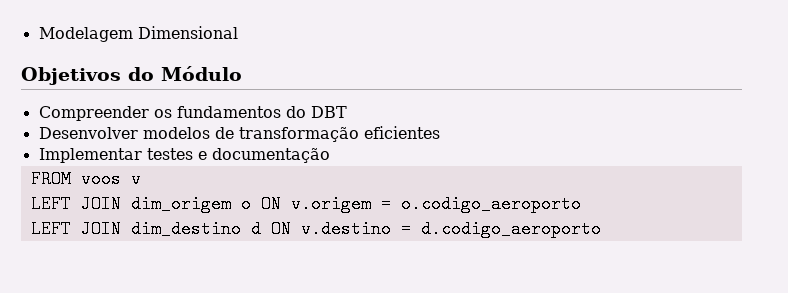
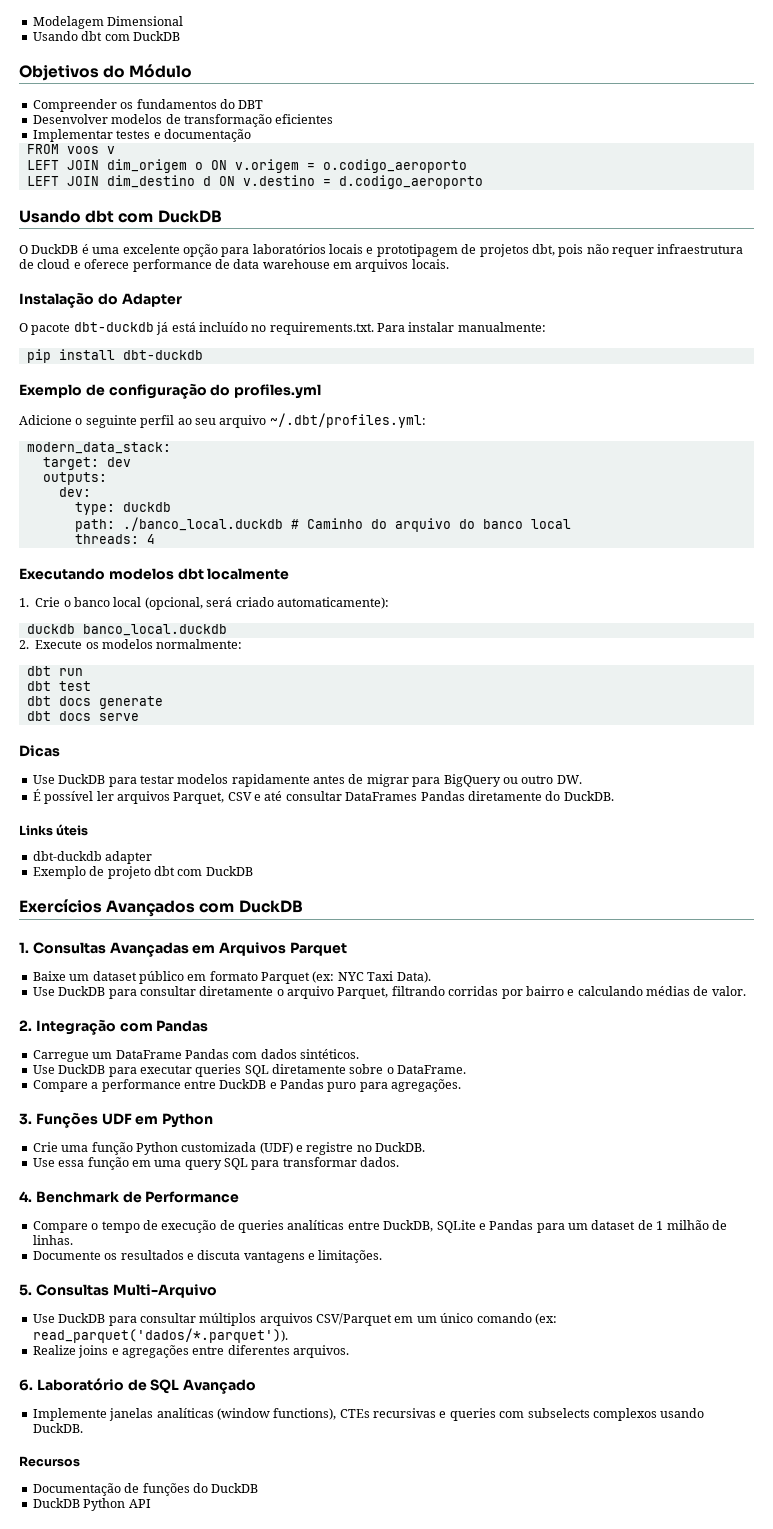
(238, 32) none -> [32,31,180,41] // Usando dbt com DuckDB
(601, 229) none -> [19,210,222,223] [19,244,744,257] [19,259,449,272] [19,292,182,308] [19,322,546,335] [26,349,203,363] [19,383,322,399] [19,413,426,428] [26,442,171,454] [42,457,131,470] [42,472,107,485] [58,487,91,497] [74,502,171,515] [74,517,571,532] [74,534,155,544] [19,568,290,580] [19,597,389,610] [26,624,227,636] [19,639,243,649] [26,666,83,676] [26,681,91,691] [26,696,163,709] [26,711,139,721] [19,745,60,757] [32,774,582,787] [32,789,614,804] [19,824,89,836] [32,851,153,864] [32,866,253,879] [19,899,303,917] [19,942,347,957] [32,971,431,984] [32,986,746,999] [19,1019,209,1035] [32,1049,359,1062] [32,1064,467,1077] [32,1079,462,1092] [19,1112,214,1128] [32,1142,426,1155] [32,1157,400,1170] [19,1191,240,1203] [32,1220,727,1233] [32,1235,73,1245] [32,1250,383,1263] [19,1284,217,1298] [32,1313,557,1326] [32,1328,288,1343] [32,1345,349,1358] [19,1378,257,1394] [32,1408,705,1421] [32,1423,83,1433] [19,1456,80,1467] [32,1483,259,1496] [32,1498,151,1511] // Usando dbt com DuckDB // O DuckDB é uma excelente opção para laboratórios locais e prototipagem de projetos dbt, pois não requer infraestrutura de cloud e oferece performance de data warehouse em arquivos locais. // Instalação do Adapter // O pacote dbt-duckdb já está incluído no requirements.txt. Para instalar manualmente: // pip install dbt-duckdb // Exemplo de configuração do profiles.yml // Adicione o seguinte perfil ao seu arquivo ~/.dbt/profiles.yml: // modern_data_stack: // target: dev // outputs: // dev: // type: duckdb // path: ./banco_local.duckdb # Caminho do arquivo do banco local // threads: 4 // Executando modelos dbt localmente // 1. Crie o banco local (opcional, será criado automaticamente): // duckdb banco_local.duckdb // 2. Execute os modelos normalmente: // dbt run // dbt test // dbt docs generate // dbt docs serve // Dicas // Use DuckDB para testar modelos rapidamente antes de migrar para BigQuery ou outro DW. // É possível ler arquivos Parquet, CSV e até consultar DataFrames Pandas diretamente do DuckDB. // Links úteis // dbt-duckdb adapter // Exemplo de projeto dbt com DuckDB // Exercícios Avançados com DuckDB // 1. Consultas Avançadas em Arquivos Parquet // Baixe um dataset público em formato Parquet (ex: NYC Taxi Data). // Use DuckDB para consultar diretamente o arquivo Parquet, filtrando corridas por bairro e calculando médias de valor. // 2. Integração com Pandas // Carregue um DataFrame Pandas com dados sintéticos. // Use DuckDB para executar queries SQL diretamente sobre o DataFrame. // Compare a performance entre DuckDB e Pandas puro para agregações. // 3. Funções UDF em Python // Crie uma função Python customizada (UDF) e registre no DuckDB. // Use essa função em uma query SQL para transformar dados. // 4. Benchmark de Performance // Compare o tempo de execução de queries analíticas entre DuckDB, SQLite e Pandas para um dataset de 1 milhão de linhas. // Documente os resultados e discuta vantagens e limitações. // 5. Consultas Multi-Arquivo // Use DuckDB para consultar múltiplos arquivos CSV/Parquet em um único comando (ex: read_parquet('dados/*.parquet')). // Realize joins e agregações entre diferentes arquivos. // 6. Laboratório de SQL Avançado // Implemente janelas analíticas (window functions), CTEs recursivas e queries com subselects complexos usando DuckDB. // Recursos // Documentação de funções do DuckDB // DuckDB Python API

